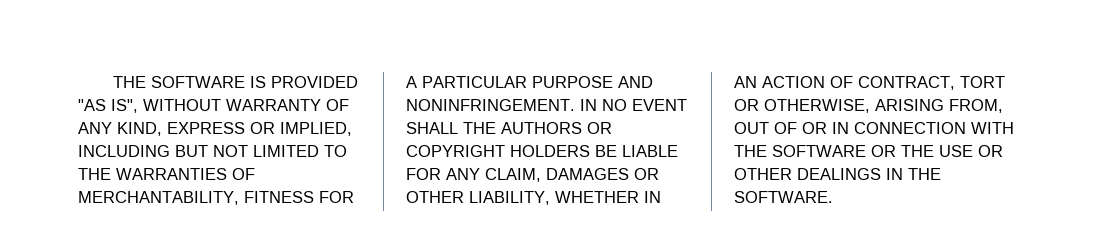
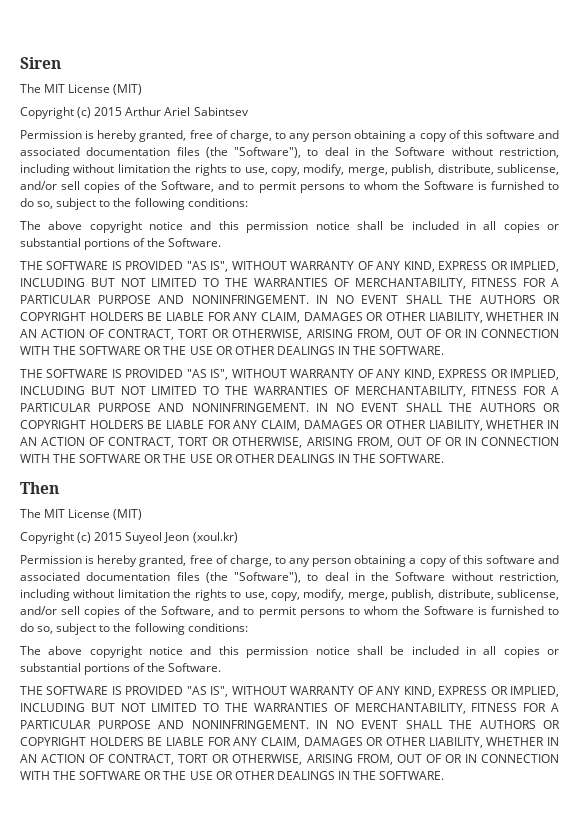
(112, 82) none -> [20,57,61,69] [20,84,143,95] [20,107,249,119] [20,130,559,142] [20,147,559,158] [20,164,559,176] [20,181,559,193] [20,198,248,210] [20,221,559,233] [20,238,222,250] Siren // The MIT License (MIT) // Copyright (c) 2015 Arthur Ariel Sabintsev // Permission is hereby granted, free of charge, to any person obtaining a copy of this software and associated documentation files (the "Software"), to deal in the Software without restriction, including without limitation the rights to use, copy, modify, merge, publish, distribute, sublicense, and/or sell copies of the Software, and to permit persons to whom the Software is furnished to do so, subject to the following conditions: // The above copyright notice and this permission notice shall be included in all copies or substantial portions of the Software. //
(833, 197) none -> [20,369,559,380] [20,386,559,397] [20,403,560,412] [20,420,560,431] [20,437,560,448] [20,454,445,463] [20,482,59,494] [20,509,143,520] [20,532,238,544] [20,555,559,567] [20,572,559,583] [20,589,559,601] [20,606,559,618] [20,623,248,635] [20,646,559,658] [20,663,222,675] [20,686,559,697] [20,703,559,714] [20,720,560,729] [20,737,560,748] [20,754,560,765] [20,771,445,780] // THE SOFTWARE IS PROVIDED "AS IS", WITHOUT WARRANTY OF ANY KIND, EXPRESS OR IMPLIED, INCLUDING BUT NOT LIMITED TO THE WARRANTIES OF MERCHANTABILITY, FITNESS FOR A PARTICULAR PURPOSE AND NONINFRINGEMENT. IN NO EVENT SHALL THE AUTHORS OR COPYRIGHT HOLDERS BE LIABLE FOR ANY CLAIM, DAMAGES OR OTHER LIABILITY, WHETHER IN AN ACTION OF CONTRACT, TORT OR OTHERWISE, ARISING FROM, OUT OF OR IN CONNECTION WITH THE SOFTWARE OR THE USE OR OTHER DEALINGS IN THE SOFTWARE. // Then // The MIT License (MIT) // Copyright (c) 2015 Suyeol Jeon (xoul.kr) // Permission is hereby granted, free of charge, to any person obtaining a copy of this software and associated documentation files (the "Software"), to deal in the Software without restriction, including without limitation the rights to use, copy, modify, merge, publish, distribute, sublicense, and/or sell copies of the Software, and to permit persons to whom the Software is furnished to do so, subject to the following conditions: // The above copyright notice and this permission notice shall be included in all copies or substantial portions of the Software. // THE SOFTWARE IS PROVIDED "AS IS", WITHOUT WARRANTY OF ANY KIND, EXPRESS OR IMPLIED, INCLUDING BUT NOT LIMITED TO THE WARRANTIES OF MERCHANTABILITY, FITNESS FOR A PARTICULAR PURPOSE AND NONINFRINGEMENT. IN NO EVENT SHALL THE AUTHORS OR COPYRIGHT HOLDERS BE LIABLE FOR ANY CLAIM, DAMAGES OR OTHER LIABILITY, WHETHER IN AN ACTION OF CONTRACT, TORT OR OTHERWISE, ARISING FROM, OUT OF OR IN CONNECTION WITH THE SOFTWARE OR THE USE OR OTHER DEALINGS IN THE SOFTWARE.

